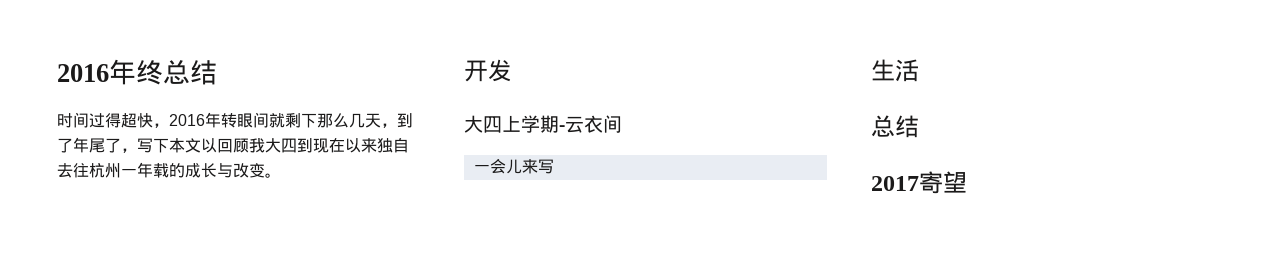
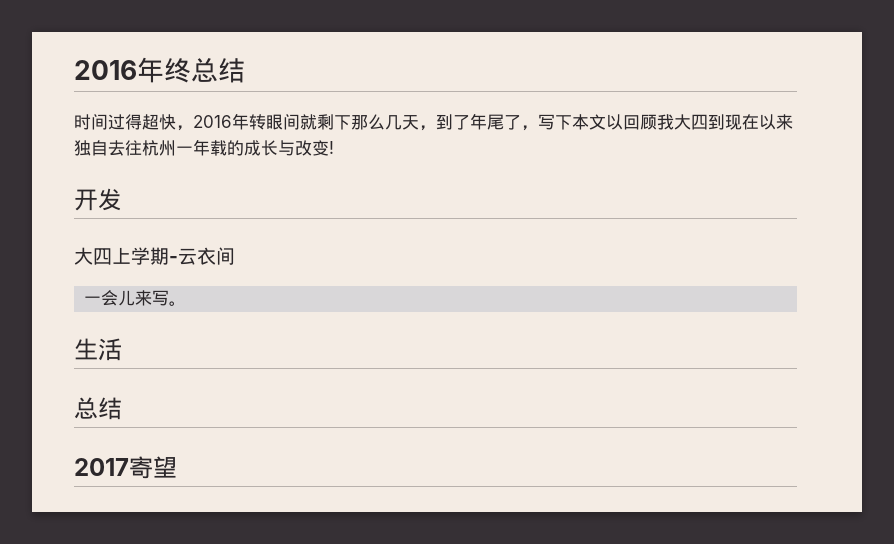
[265,173,281,178] 。 -> [329,141,334,154] !
(554, 166) none -> [169,301,187,306] 。

